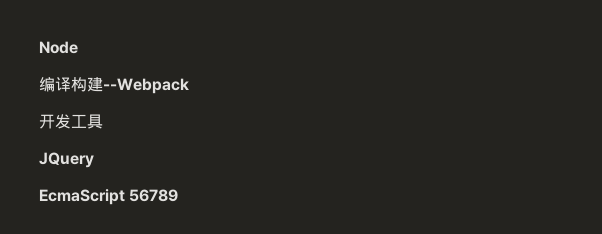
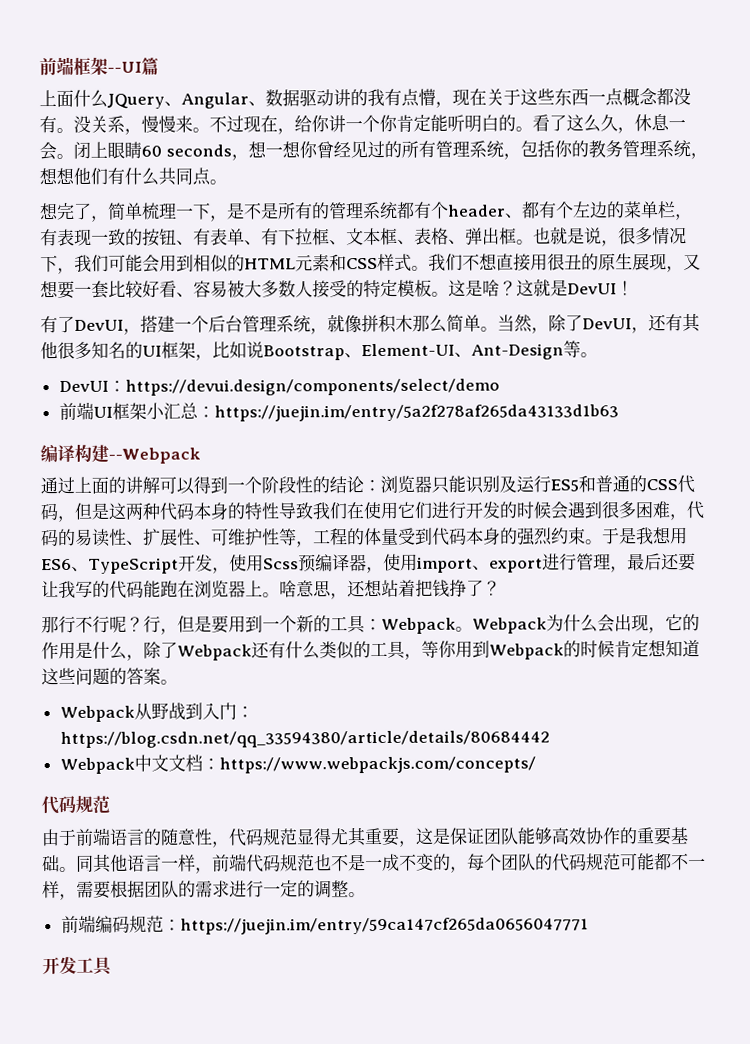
[39,41,78,54] [39,77,189,94] Node // 编译构建--Webpack -> [39,56,159,76] [39,88,691,109] [39,114,686,135] [39,140,708,161] [39,167,227,186] [39,201,693,222] [40,226,687,247] [40,253,701,274] [40,278,634,299] [40,312,701,335] [40,340,598,361] [58,378,500,396] [58,401,619,422] [40,443,201,464] [40,474,695,495] [40,500,704,522] [41,527,688,548] [41,552,696,574] [41,579,501,600] [41,613,700,635] [41,639,700,661] [41,667,178,686] [59,702,254,722] [59,730,550,748] [59,754,536,774] [41,795,110,815] [41,827,689,848] [42,853,706,874] [42,880,366,900] [60,914,589,935] 前端框架--UI篇 // 上面什么JQuery、Angular、数据驱动讲的我有点懵，现在关于这些东西一点概念都没有。没关系，慢慢来。不过现在，给你讲一个你肯定能听明白的。看了这么久，休息一会。闭上眼睛60 seconds，想一想你曾经见过的所有管理系统，包括你的教务管理系统，想想他们有什么共同点。 // 想完了，简单梳理一下，是不是所有的管理系统都有个header、都有个左边的菜单栏，有表现一致的按钮、有表单、有下拉框、文本框、表格、弹出框。也就是说，很多情况下，我们可能会用到相似的HTML元素和CSS样式。我们不想直接用很丑的原生展现，又想要一套比较好看、容易被大多数人接受的特定模板。这是啥？这就是DevUI！ // 有了DevUI，搭建一个后台管理系统，就像拼积木那么简单。当然，除了DevUI，还有其他很多知名的UI框架，比如说Bootstrap、Element-UI、Ant-Design等。 // DevUI：https://devui.design/components/select/demo // 前端UI框架小汇总：https://juejin.im/entry/5a2f278af265da43133d1b63 // 编译构建--Webpack // 通过上面的讲解可以得到一个阶段性的结论：浏览器只能识别及运行ES5和普通的CSS代码，但是这两种代码本身的特性导致我们在使用它们进行开发的时候会遇到很多困难，代码的易读性、扩展性、可维护性等，工程的体量受到代码本身的强烈约束。于是我想用ES6、TypeScript开发，使用Scss预编译器，使用import、export进行管理，最后还要让我写的代码能跑在浏览器上。啥意思，还想站着把钱挣了？ // 那行不行呢？行，但是要用到一个新的工具：Webpack。Webpack为什么会出现，它的作用是什么，除了Webpack还有什么类似的工具，等你用到Webpack的时候肯定想知道这些问题的答案。 // Webpack从野战到入门：https://blog.csdn.net/qq_33594380/article/details/80684442 // Webpack中文文档：https://www.webpackjs.com/concepts/ // 代码规范 // 由于前端语言的随意性，代码规范显得尤其重要，这是保证团队能够高效协作的重要基础。同其他语言一样，前端代码规范也不是一成不变的，每个团队的代码规范可能都不一样，需要根据团队的需求进行一定的调整。 // 前端编码规范：https://juejin.im/entry/59ca147cf265da0656047771
[39,152,94,168] [39,189,179,205] // JQuery // EcmaScript 56789 -> (113, 966) none

